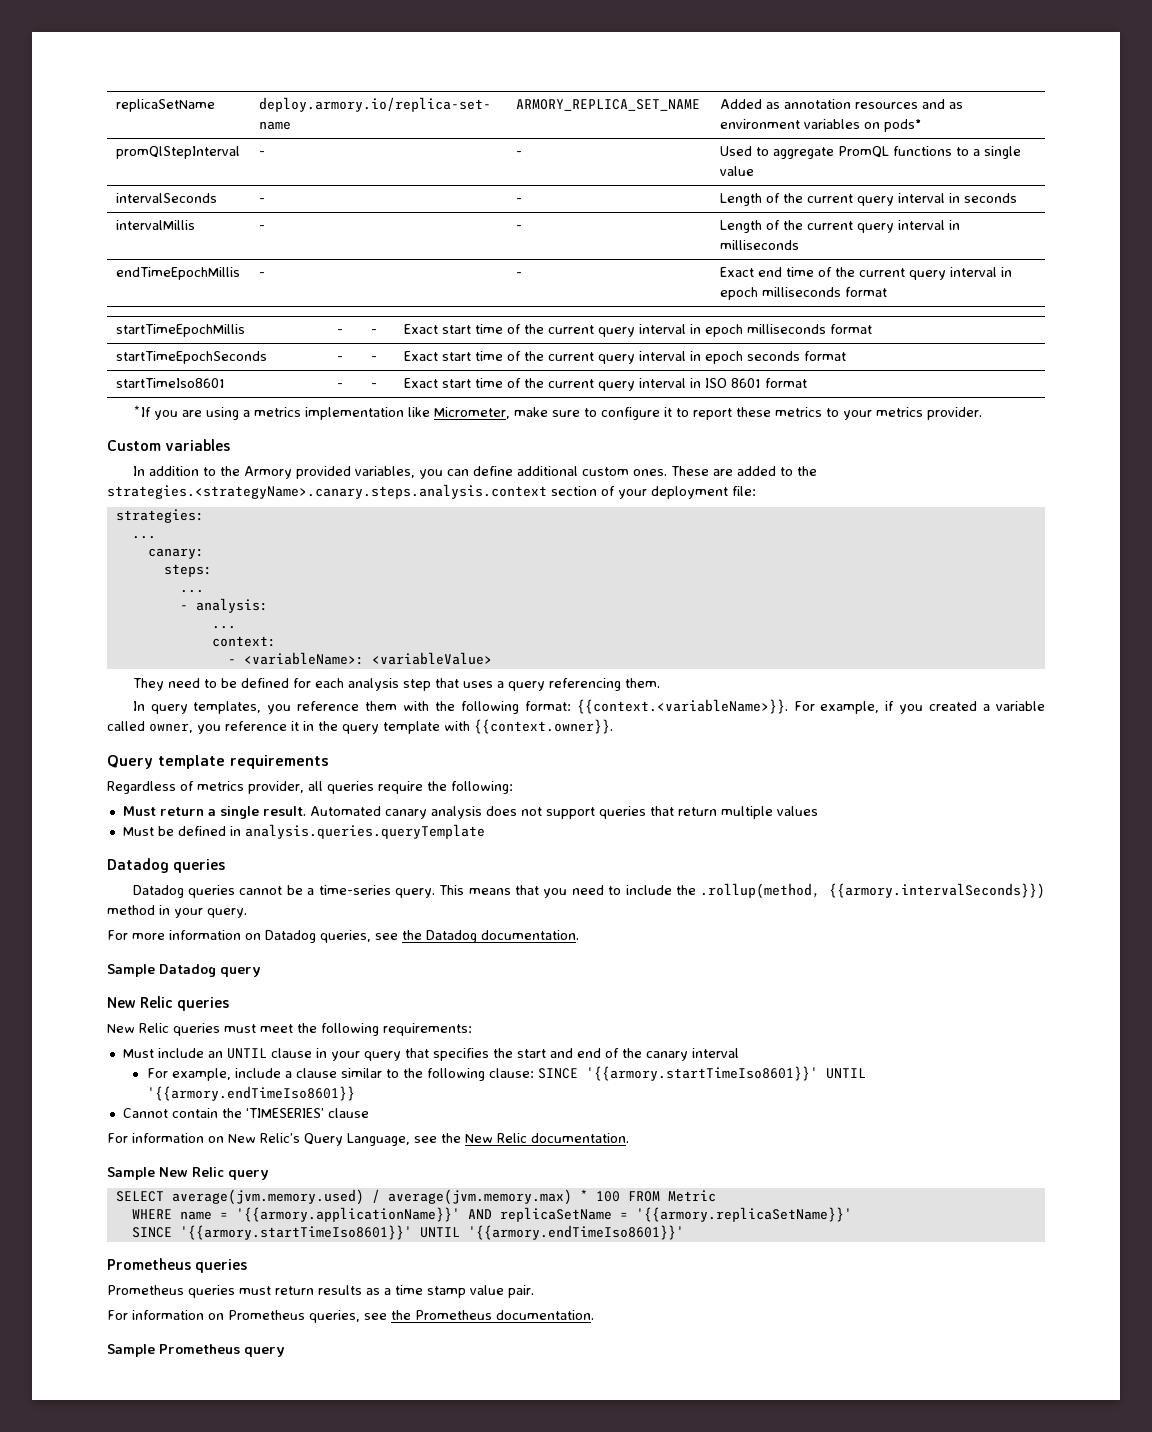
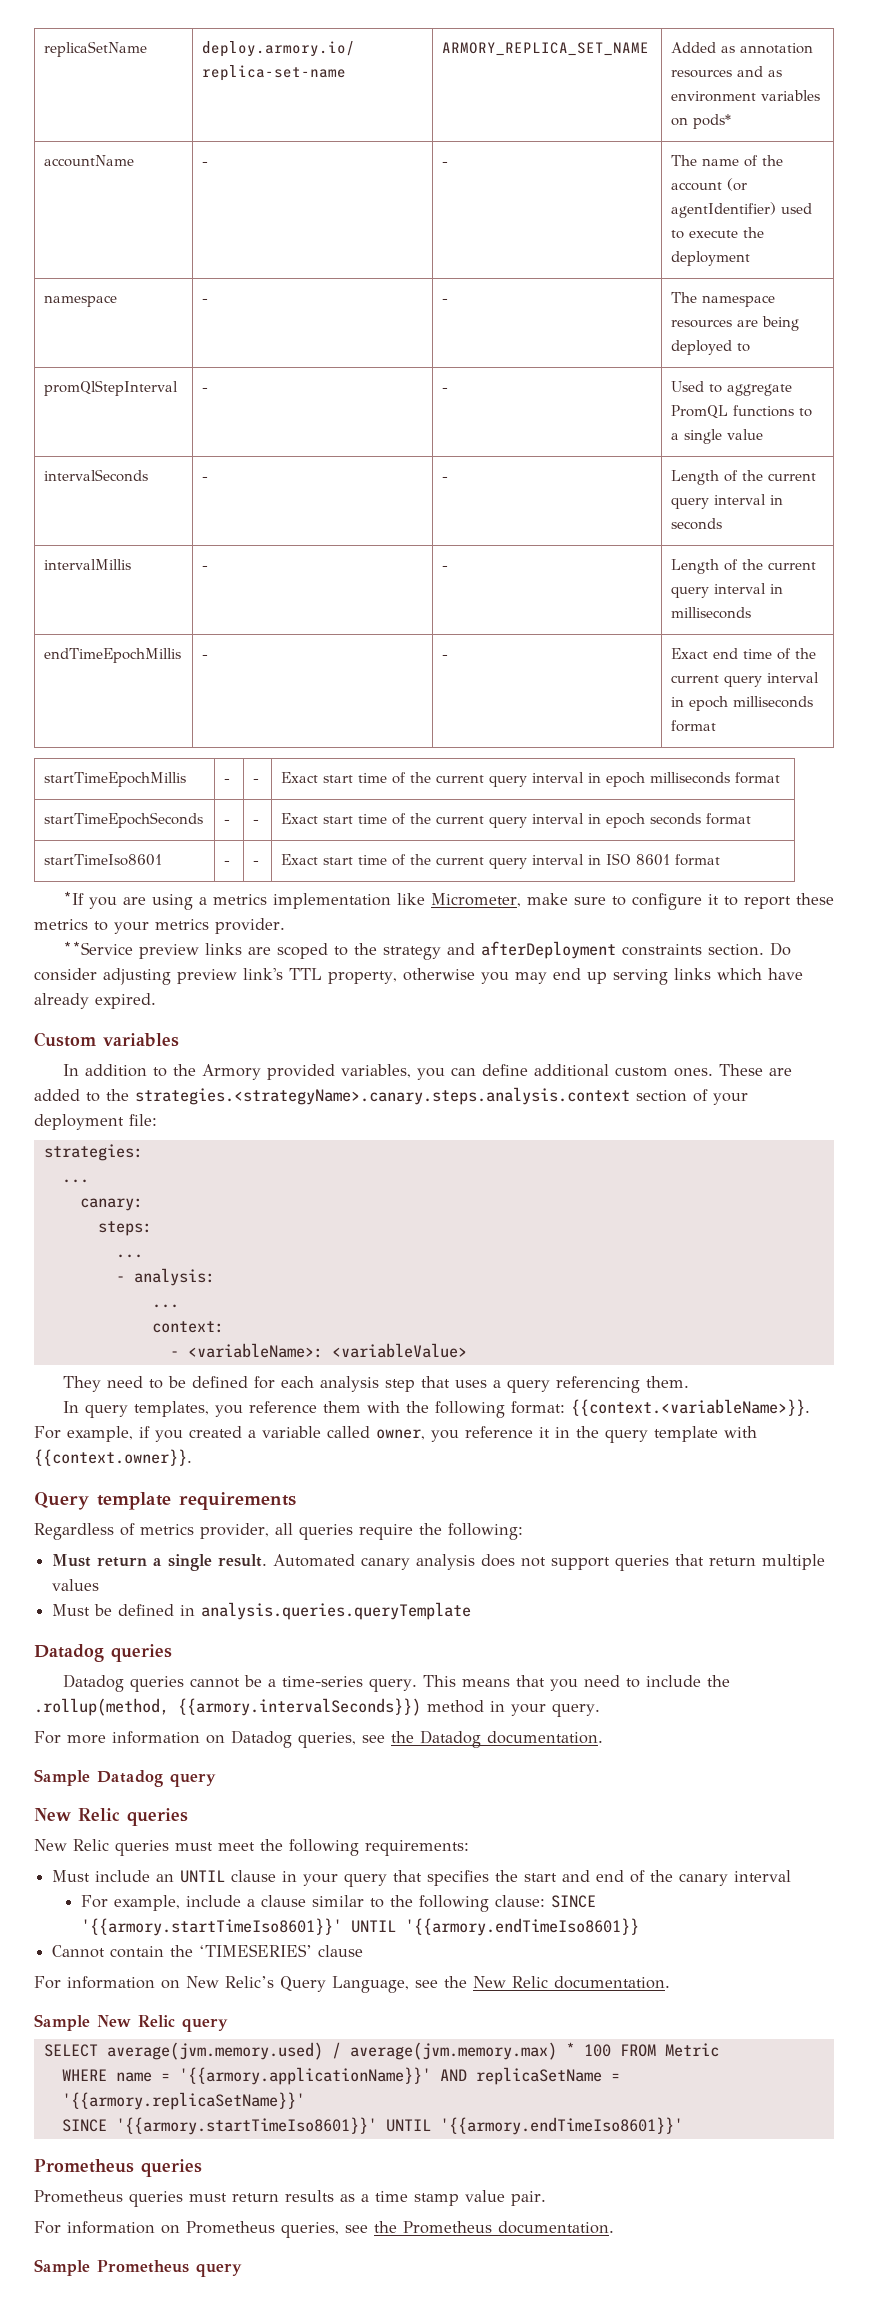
(922, 125) none -> [44,155,135,167] [202,161,209,166] [442,161,449,166] [671,155,784,167] [671,178,748,191] [671,202,813,218] [671,227,765,239] [671,251,751,266] [44,295,118,307] [202,298,209,303] [442,298,449,303] [671,292,776,307] [671,316,800,331] [671,340,751,355] // accountName | - | - | The name of the account (or agentIdentifier) used to execute the deployment // namespace | - | - | The namespace resources are being deployed to
(982, 413) none -> [62,941,791,960] [34,968,803,985] [34,993,156,1009] // **Service preview links are scoped to the strategy and afterDeployment constraints section. Do consider adjusting preview link's TTL property, otherwise you may end up serving links which have already expired.

